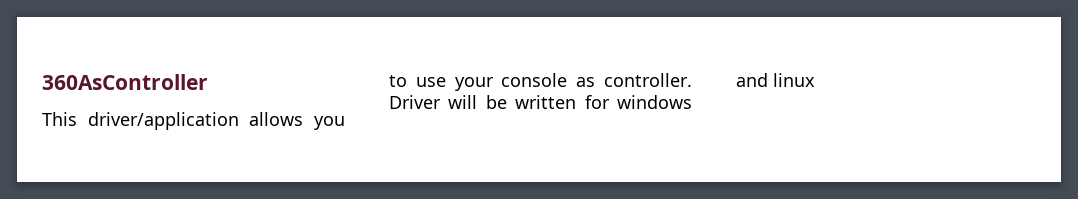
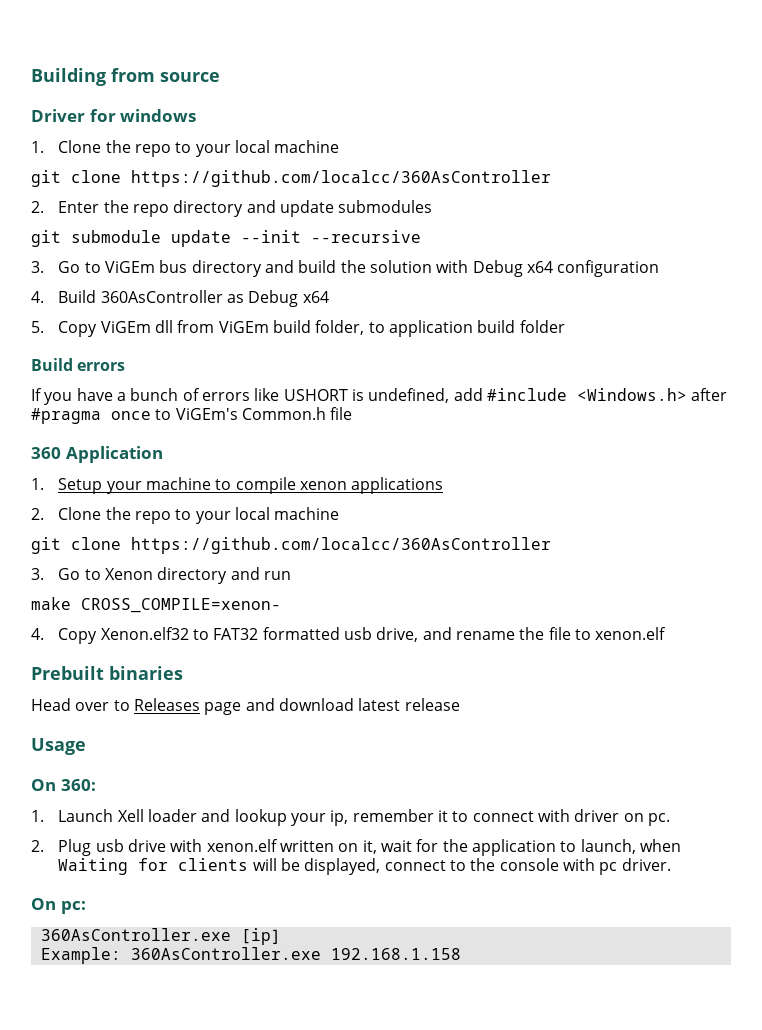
[42,74,208,90] [42,112,346,130] [389,73,692,91] [389,95,692,109] [736,73,815,87] 360AsController // This driver/application allows you to use your console as controller. Driver will be written for windows and linux -> [31,68,220,86] [31,109,197,122] [31,140,340,157] [31,170,551,187] [31,200,433,217] [31,230,421,247] [31,260,660,277] [31,290,329,307] [31,320,565,337] [31,358,126,371] [31,388,728,405] [31,407,353,424] [31,446,163,463] [31,477,444,494] [31,507,340,524] [31,537,551,554] [31,567,291,584] [31,597,281,613] [31,627,667,644] [31,666,183,680] [31,698,460,715] [31,738,86,755] [31,779,96,791] [31,809,670,826] [31,839,681,856] [58,858,671,875] [31,898,86,914] [40,928,281,945] [40,947,461,964] Building from source // Driver for windows // 1. Clone the repo to your local machine // git clone https://github.com/localcc/360AsController // 2. Enter the repo directory and update submodules // git submodule update --init --recursive // 3. Go to ViGEm bus directory and build the solution with Debug x64 configuration // 4. Build 360AsController as Debug x64 // 5. Copy ViGEm dll from ViGEm build folder, to application build folder // Build errors // If you have a bunch of errors like USHORT is undefined, add #include <Windows.h> after #pragma once to ViGEm's Common.h file // 360 Application // 1. Setup your machine to compile xenon applications // 2. Clone the repo to your local machine // git clone https://github.com/localcc/360AsController // 3. Go to Xenon directory and run // make CROSS_COMPILE=xenon- // 4. Copy Xenon.elf32 to FAT32 formatted usb drive, and rename the file to xenon.elf // Prebuilt binaries // Head over to Releases page and download latest release // Usage // On 360: // 1. Launch Xell loader and lookup your ip, remember it to connect with driver on pc. // 2. Plug usb drive with xenon.elf written on it, wait for the application to launch, when Waiting for clients will be displayed, connect to the console with pc driver. // On pc: // 360AsController.exe [ip] // Example: 360AsController.exe 192.168.1.158

